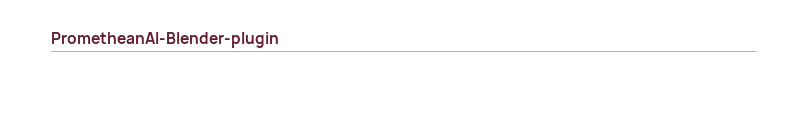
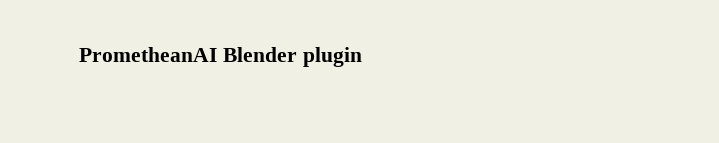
[51,32,279,48] PrometheanAI-Blender-plugin -> [79,47,362,67] PrometheanAI Blender plugin

